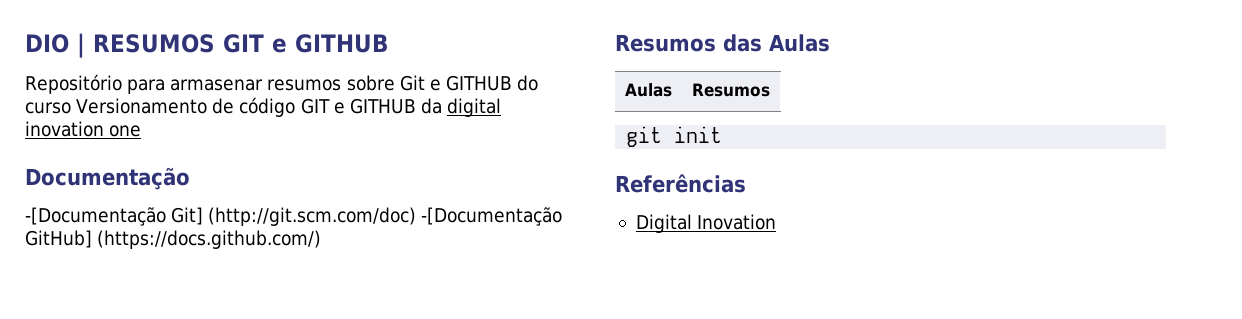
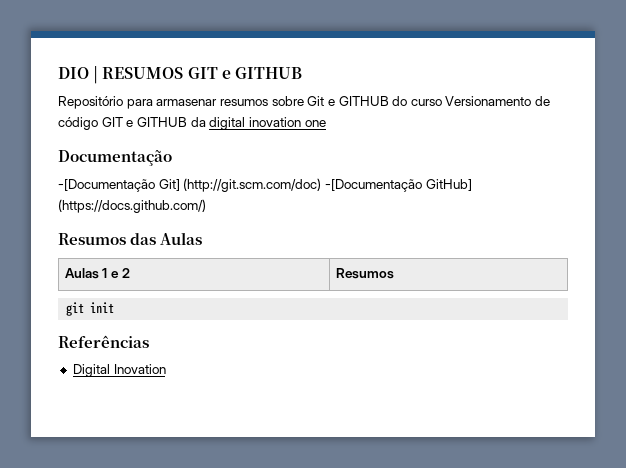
(672, 90) none -> [102,268,130,278] 1 e 2

